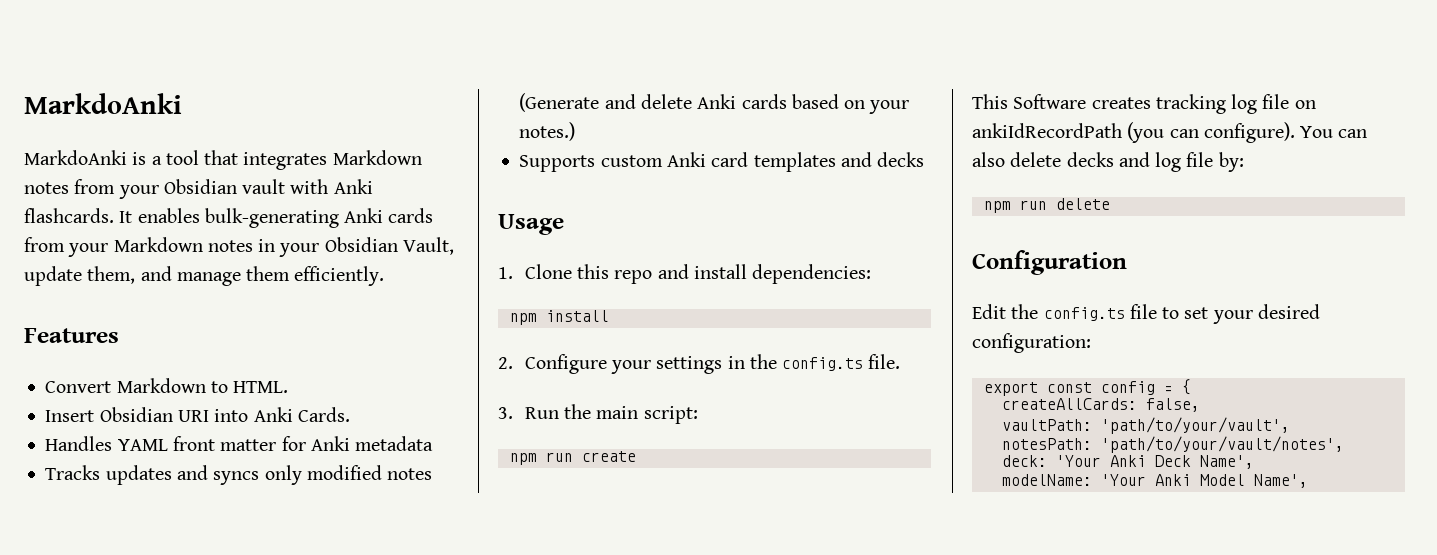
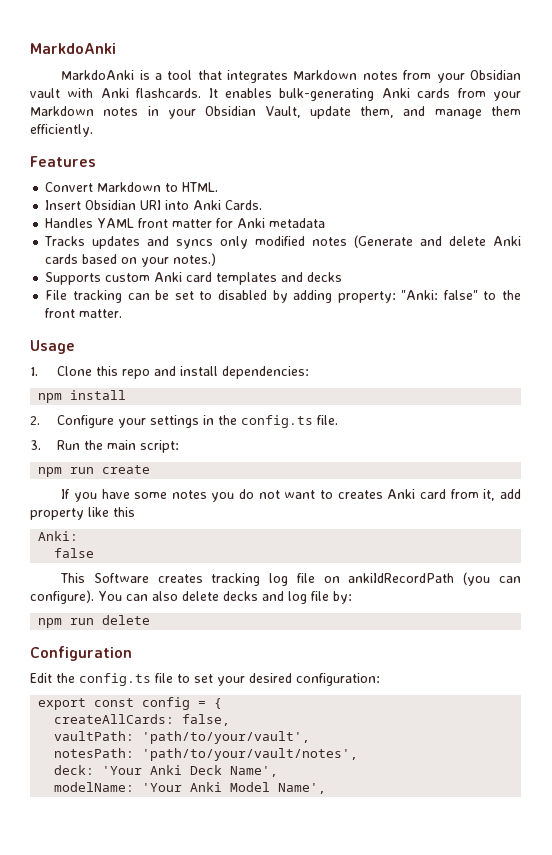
(925, 159) none -> [45,290,522,303] [45,308,123,318] // File tracking can be set to disabled by adding property: "Anki: false" to the front matter.
(636, 456) none -> [61,489,521,502] [30,507,135,520] [38,531,79,541] [54,548,95,558] // If you have some notes you do not want to creates Anki card from it, add property like this // Anki: // false

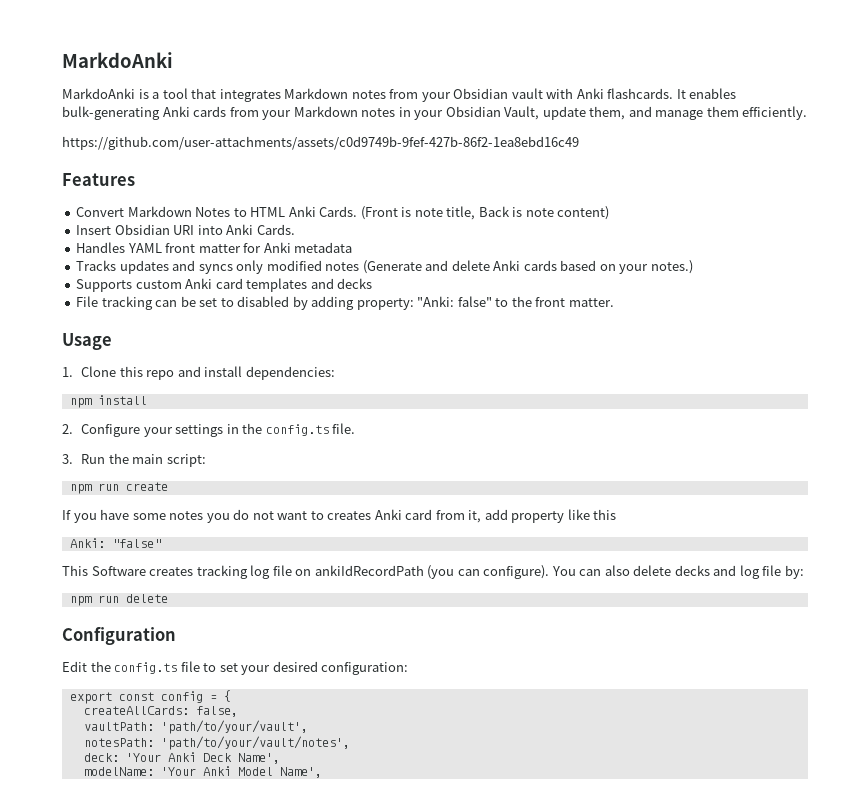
(93, 130) none -> [62,136,579,150] // https://github.com/user-attachments/assets/c0d9749b-9fef-427b-86f2-1ea8ebd16c49
[165,182,219,192] to HTML. -> [195,206,610,220] Notes to HTML Anki Cards. (Front is note title, Back is note content)
[54,548,95,558] // false -> [111,539,161,548] "false"

